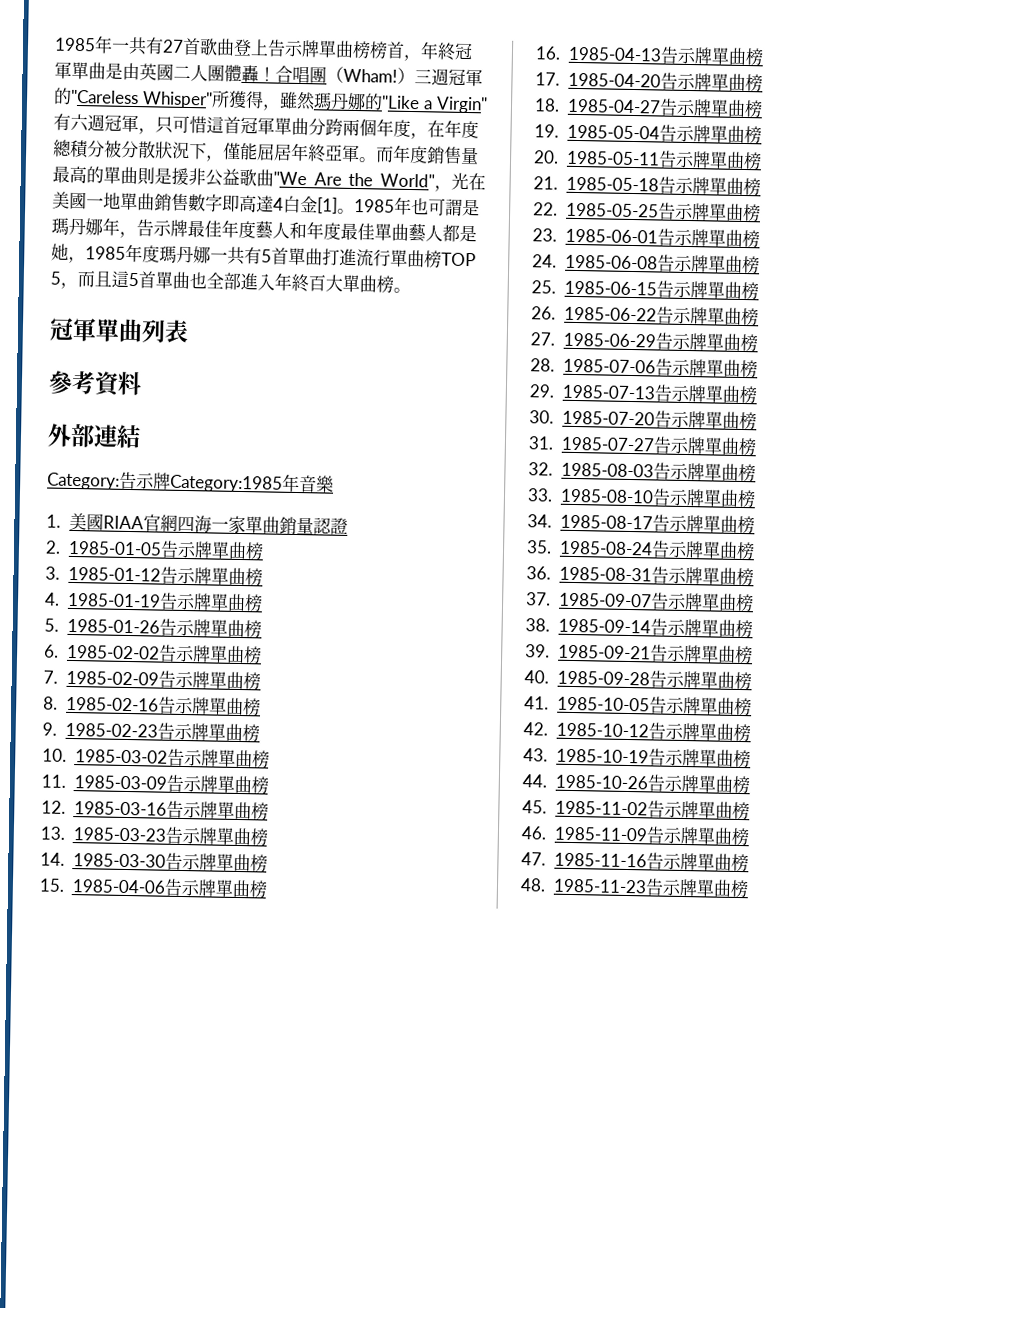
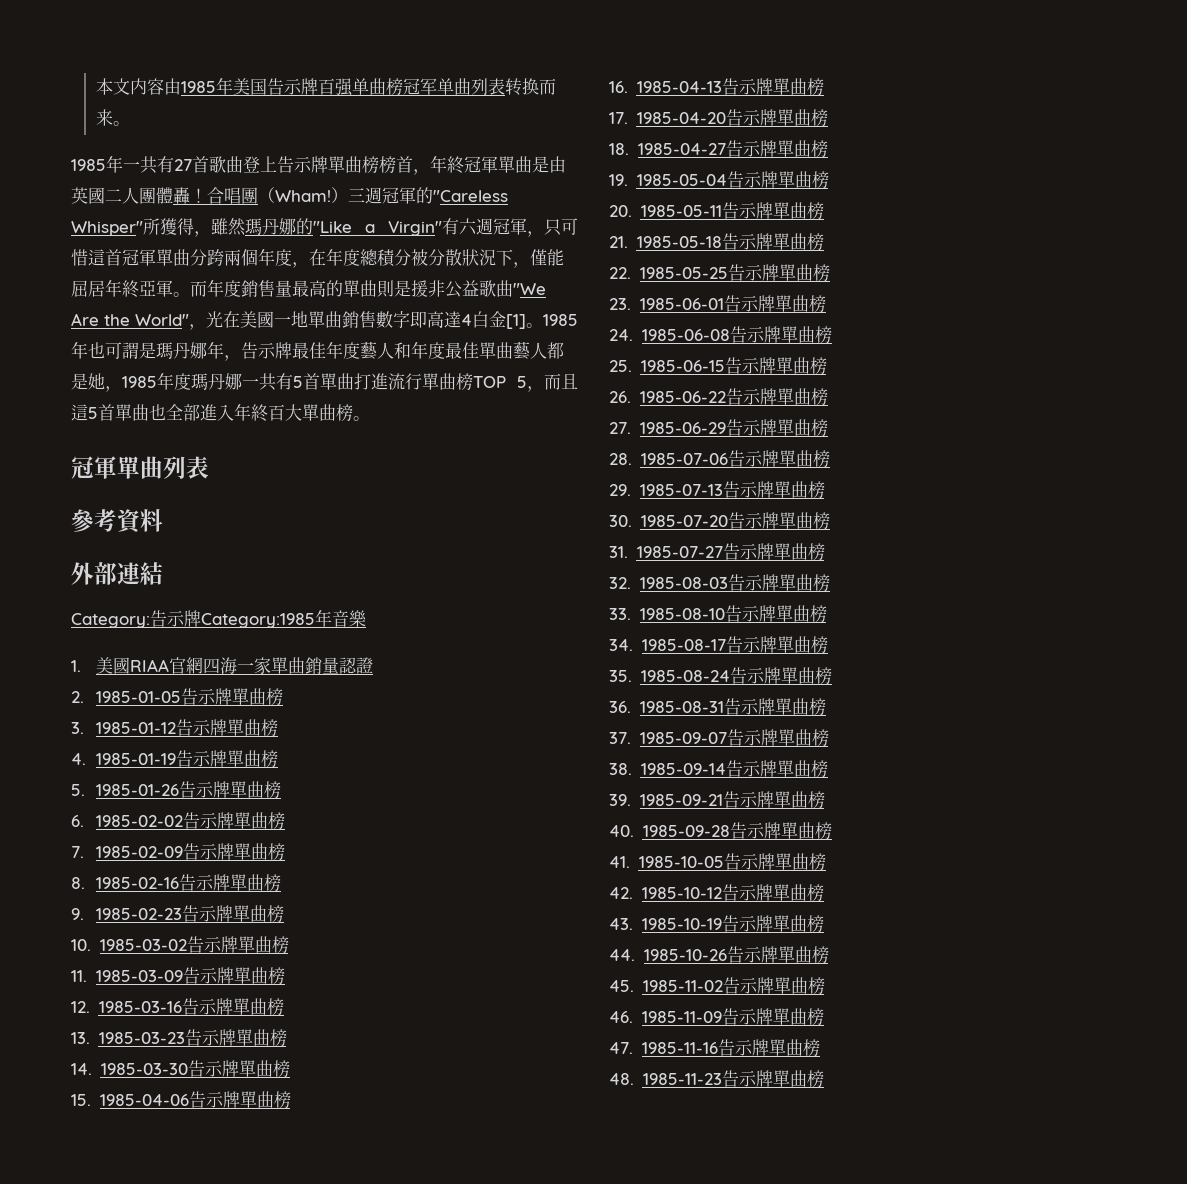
(54, 44) none -> [95,77,556,96] [95,109,130,126] 本文内容由1985年美国告示牌百强单曲榜冠军单曲列表转换而来。 //

